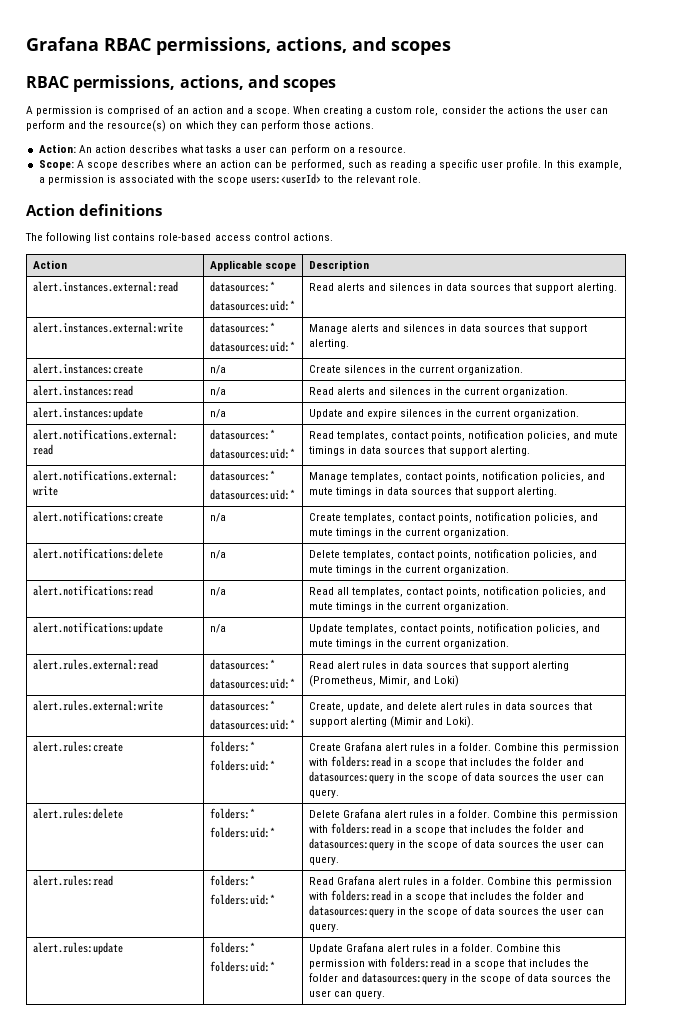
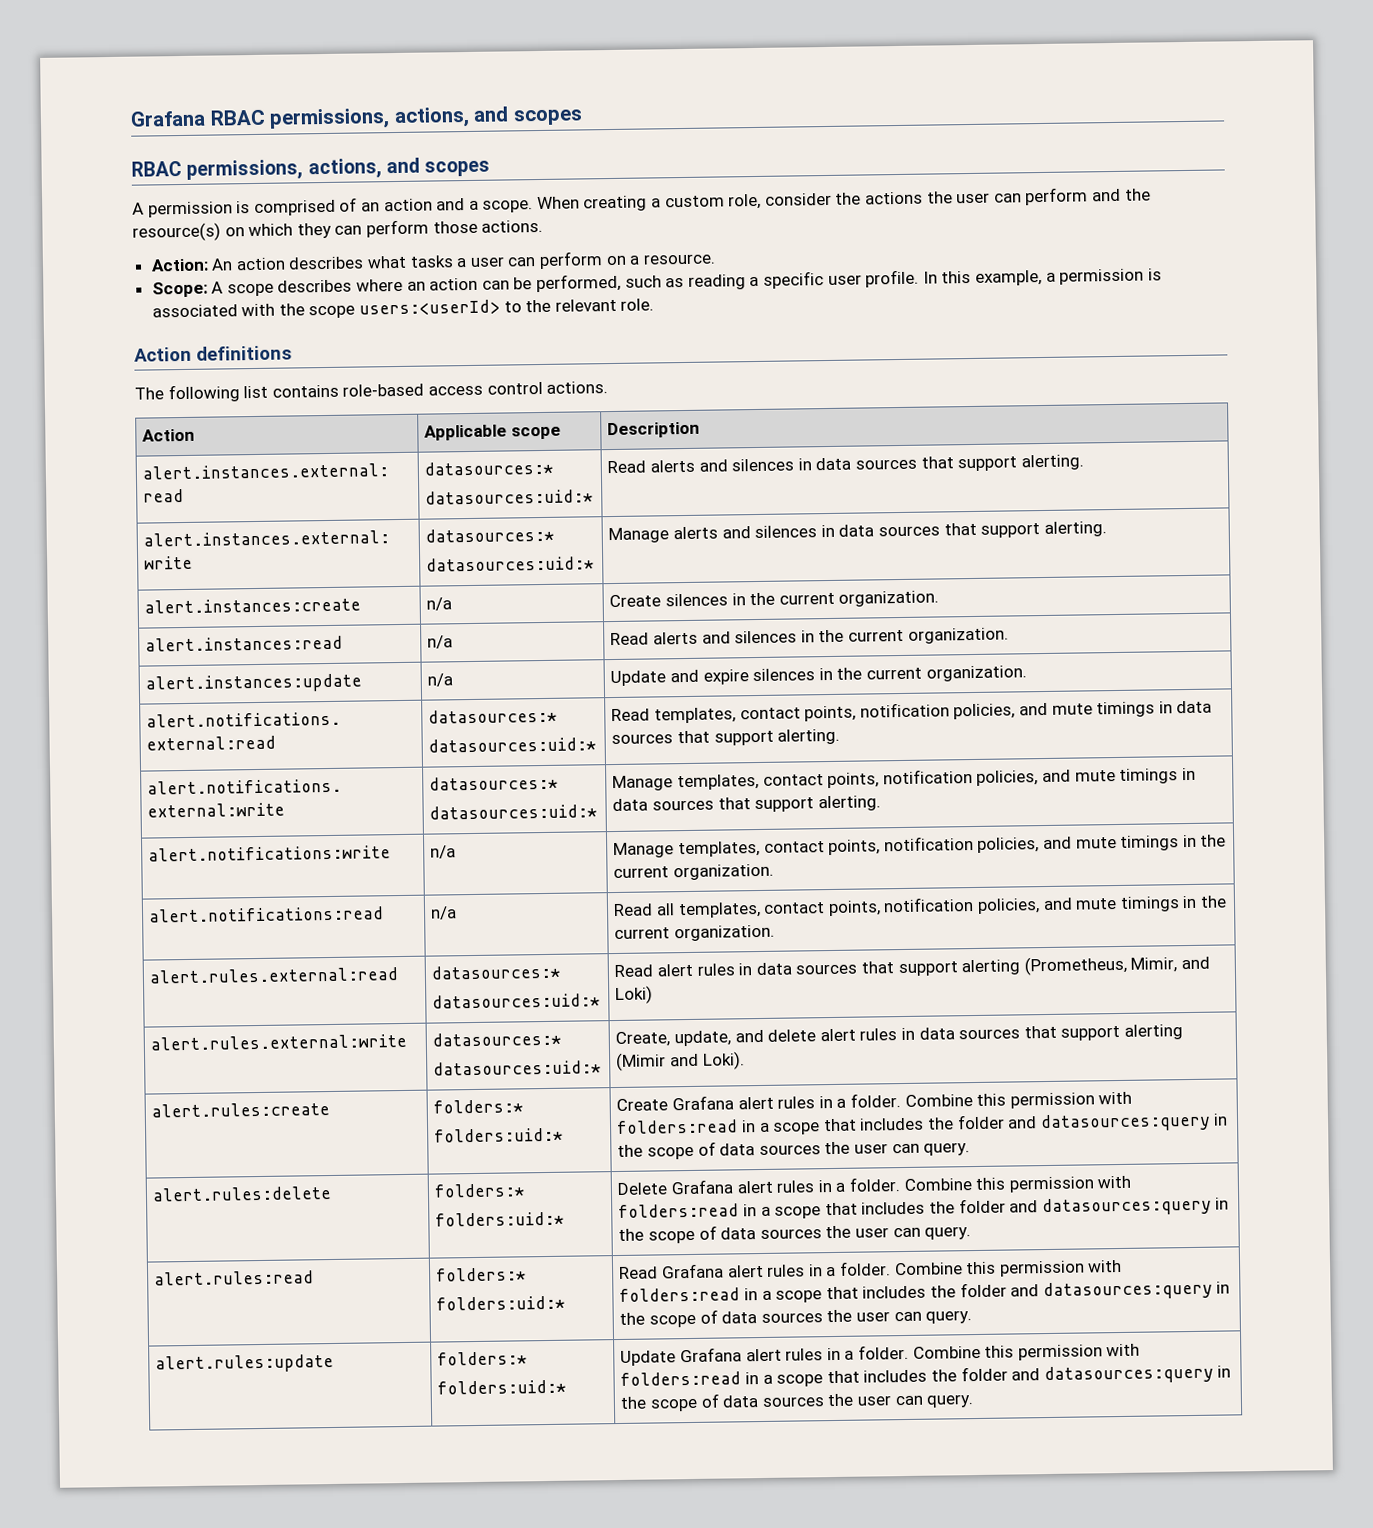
[32,511,163,522] [209,513,226,522] [308,512,599,523] [308,528,510,538] [32,548,163,559] [209,550,226,559] [308,550,340,558] alert.notifications:create | n/a | Create templates, contact points, notification policies, and mute timings in the current organization. // alert.notifications:delete | n/a | Delete -> [148,845,392,862] [430,845,457,859] [613,842,675,859] alert.notifications:write | n/a | Manage
[32,622,163,635] [209,624,226,633] [308,623,601,634] [308,639,510,649] // alert.notifications:update | n/a | Update templates, contact points, notification policies, and mute timings in the current organization. -> (776, 933) none

